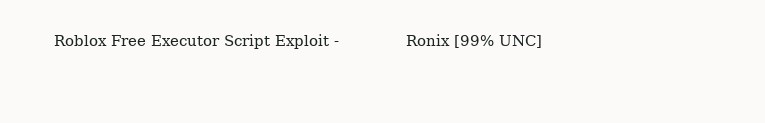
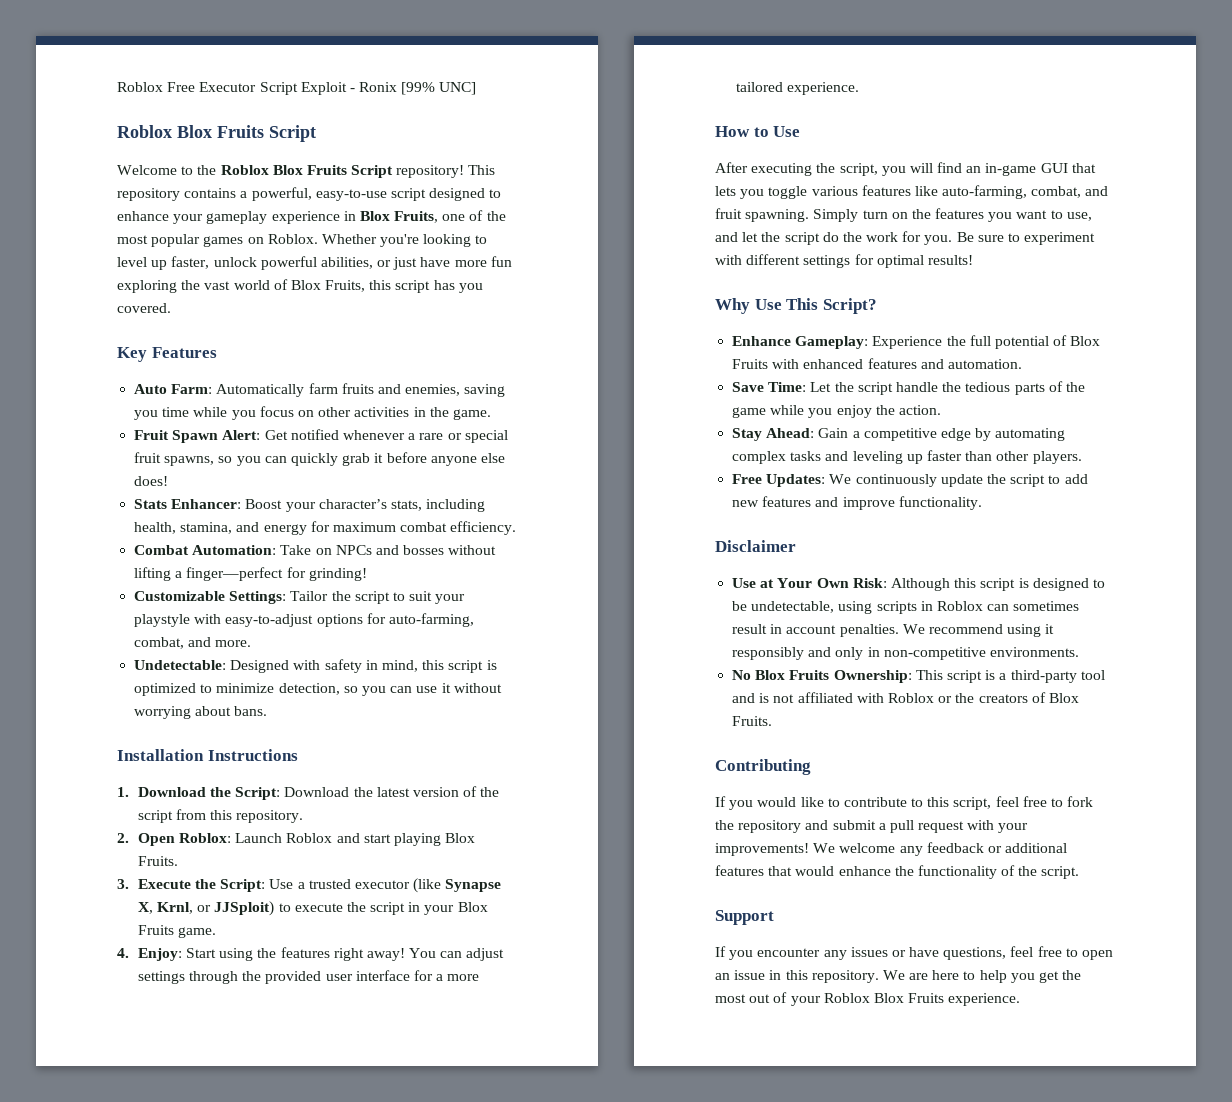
(542, 41) none -> [117,125,316,142] [117,165,496,178] [117,187,502,201] [117,210,506,224] [117,234,488,247] [117,256,512,270] [117,279,483,293] [117,303,171,313] [117,347,217,362] [134,383,506,397] [134,406,491,420] [134,429,508,443] [134,452,505,466] [134,476,169,486] [134,499,486,512] [134,521,517,535] [134,545,497,555] [134,567,367,581] [134,591,466,604] [134,613,474,627] [134,637,252,649] [134,659,497,673] [134,683,502,696] [134,706,268,719] [117,749,298,761] [117,786,500,800] [137,809,304,823] [117,833,476,846] [137,856,178,866] [117,878,502,893] [137,901,488,916] [137,925,216,938] [117,947,505,961] [137,970,480,984] [735,82,859,95] [715,126,801,137] [715,162,1096,176] [715,185,1109,199] [715,208,1092,222] [715,231,1096,245] [715,254,973,268] [715,298,877,314] [732,335,1101,349] [732,358,1022,369] [732,381,1085,395] [732,405,941,418] [732,428,1066,441] [732,450,1082,464] [732,474,1088,487] [732,496,982,510] [715,540,796,552] [732,578,1105,591] [732,601,1080,614] [732,624,1055,637] [732,647,1079,660] [732,670,1105,683] [732,692,1079,703] [732,716,773,726] [715,759,811,775] [715,796,1094,810] [715,820,1029,833] [715,842,1068,856] [715,865,1080,879] [715,910,774,925] [715,946,1114,960] [715,970,1082,983] [715,992,1021,1006] // Roblox Blox Fruits Script // Welcome to the Roblox Blox Fruits Script repository! This repository contains a powerful, easy-to-use script designed to enhance your gameplay experience in Blox Fruits, one of the most popular games on Roblox. Whether you're looking to level up faster, unlock powerful abilities, or just have more fun exploring the vast world of Blox Fruits, this script has you covered. // Key Features // Auto Farm: Automatically farm fruits and enemies, saving you time while you focus on other activities in the game. // Fruit Spawn Alert: Get notified whenever a rare or special fruit spawns, so you can quickly grab it before anyone else does! // Stats Enhancer: Boost your character’s stats, including health, stamina, and energy for maximum combat efficiency. // Combat Automation: Take on NPCs and bosses without lifting a finger—perfect for grinding! // Customizable Settings: Tailor the script to suit your playstyle with easy-to-adjust options for auto-farming, combat, and more. // Undetectable: Designed with safety in mind, this script is optimized to minimize detection, so you can use it without worrying about bans. // Installation Instructions // 1. Download the Script: Download the latest version of the script from this repository. // 2. Open Roblox: Launch Roblox and start playing Blox Fruits. // 3. Execute the Script: Use a trusted executor (like Synapse X, Krnl, or JJSploit) to execute the script in your Blox Fruits game. // 4. Enjoy: Start using the features right away! You can adjust settings through the provided user interface for a more tailored experience. // How to Use // After executing the script, you will find an in-game GUI that lets you toggle various features like auto-farming, combat, and fruit spawning. Simply turn on the features you want to use, and let the script do the work for you. Be sure to experiment with different settings for optimal results! // Why Use This Script? // Enhance Gameplay: Experience the full potential of Blox Fruits with enhanced features and automation. // Save Time: Let the script handle the tedious parts of the game while you enjoy the action. // Stay Ahead: Gain a competitive edge by automating complex tasks and leveling up faster than other players. // Free Updates: We continuously update the script to add new features and improve functionality. // Disclaimer // Use at Your Own Risk: Although this script is designed to be undetectable, using scripts in Roblox can sometimes result in account penalties. We recommend using it responsibly and only in non-competitive environments. // No Blox Fruits Ownership: This script is a third-party tool and is not affiliated with Roblox or the creators of Blox Fruits. // Contributing // If you would like to contribute to this script, feel free to fork the repository and submit a pull request with your improvements! We welcome any feedback or additional features that would enhance the functionality of the script. // Support // If you encounter any issues or have questions, feel free to open an issue in this repository. We are here to help you get the most out of your Roblox Blox Fruits experience.

